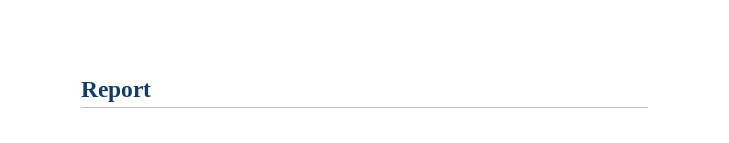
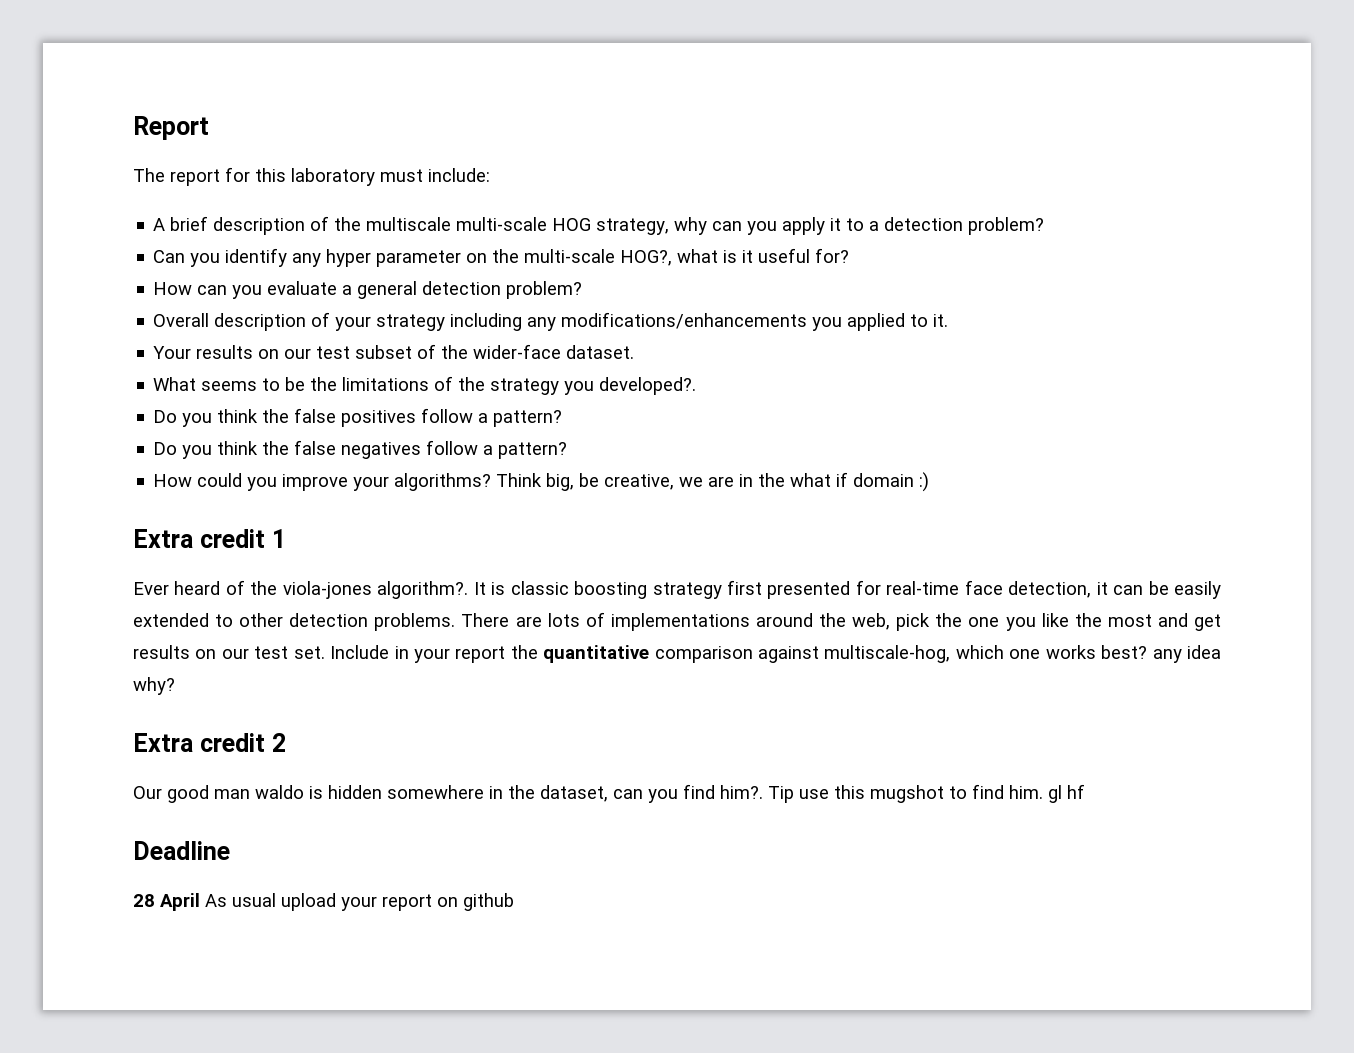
(151, 92) none -> [133,167,490,186] [153,216,1045,235] [153,248,850,267] [153,281,583,299] [153,312,949,331] [153,344,635,359] [153,376,697,395] [153,408,563,427] [153,440,568,459] [153,472,930,492] [133,529,286,548] [133,580,1222,599] [133,612,1221,631] [133,645,1222,663] [133,677,175,695] [133,733,286,752] [133,784,1085,803] [133,841,230,860] [133,893,514,911] // The report for this laboratory must include: // A brief description of the multiscale multi-scale HOG strategy, why can you apply it to a detection problem? // Can you identify any hyper parameter on the multi-scale HOG?, what is it useful for? // How can you evaluate a general detection problem? // Overall description of your strategy including any modifications/enhancements you applied to it. // Your results on our test subset of the wider-face dataset. // What seems to be the limitations of the strategy you developed?. // Do you think the false positives follow a pattern? // Do you think the false negatives follow a pattern? // How could you improve your algorithms? Think big, be creative, we are in the what if domain :) // Extra credit 1 // Ever heard of the viola-jones algorithm?. It is classic boosting strategy first presented for real-time face detection, it can be easily extended to other detection problems. There are lots of implementations around the web, pick the one you like the most and get results on our test set. Include in your report the quantitative comparison against multiscale-hog, which one works best? any idea why? // Extra credit 2 // Our good man waldo is hidden somewhere in the dataset, can you find him?. Tip use this mugshot to find him. gl hf // Deadline // 28 April As usual upload your report on github

